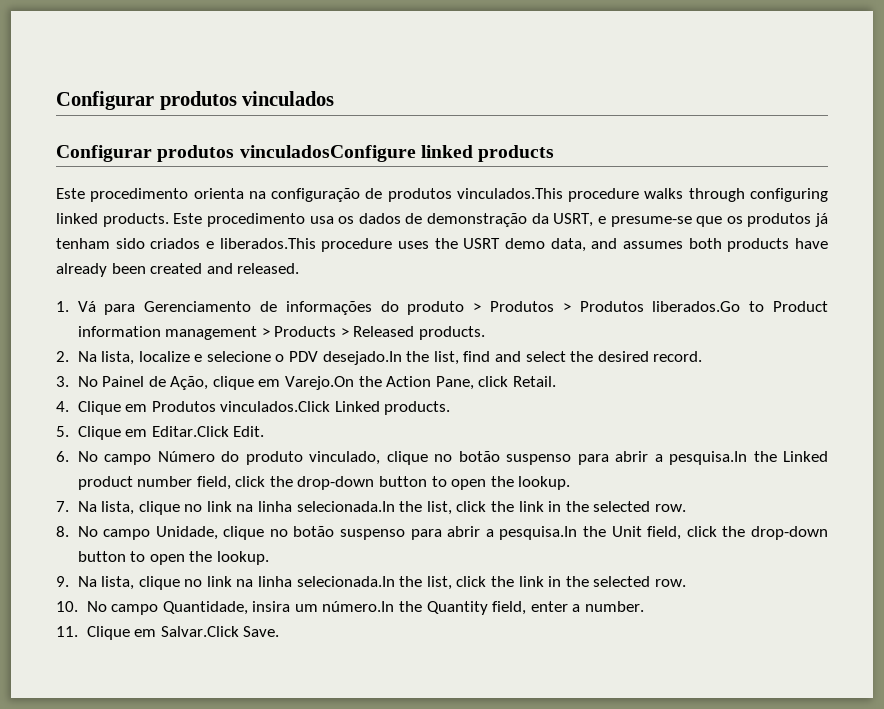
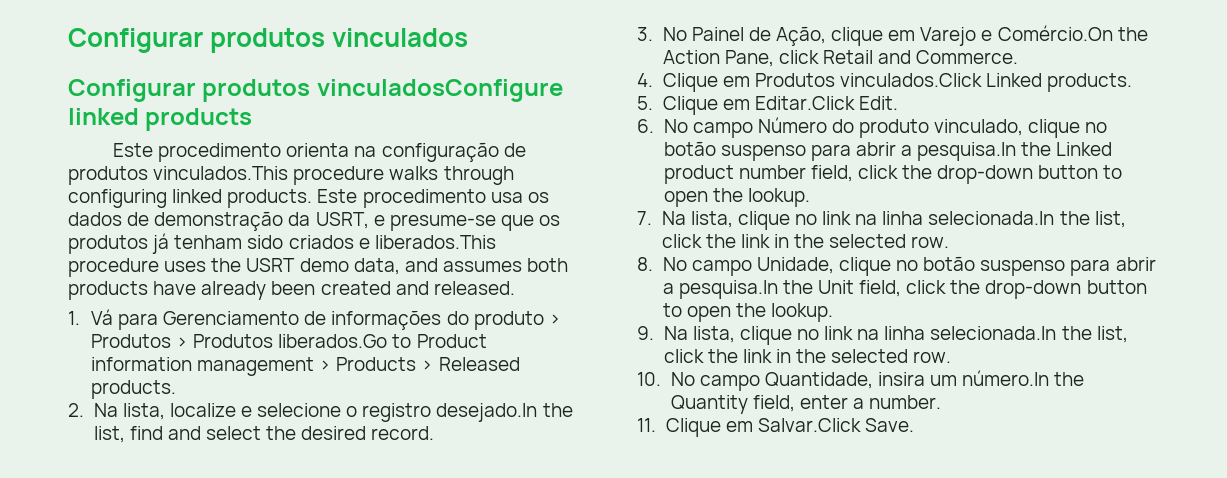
[289,351,319,362] PDV -> [362,403,432,422] registro
[285,376,355,390] Varejo.On -> [920,25,1113,46] Varejo e Comércio.On
[512,376,556,387] Retail. -> [822,50,1019,64] Retail and Commerce.

